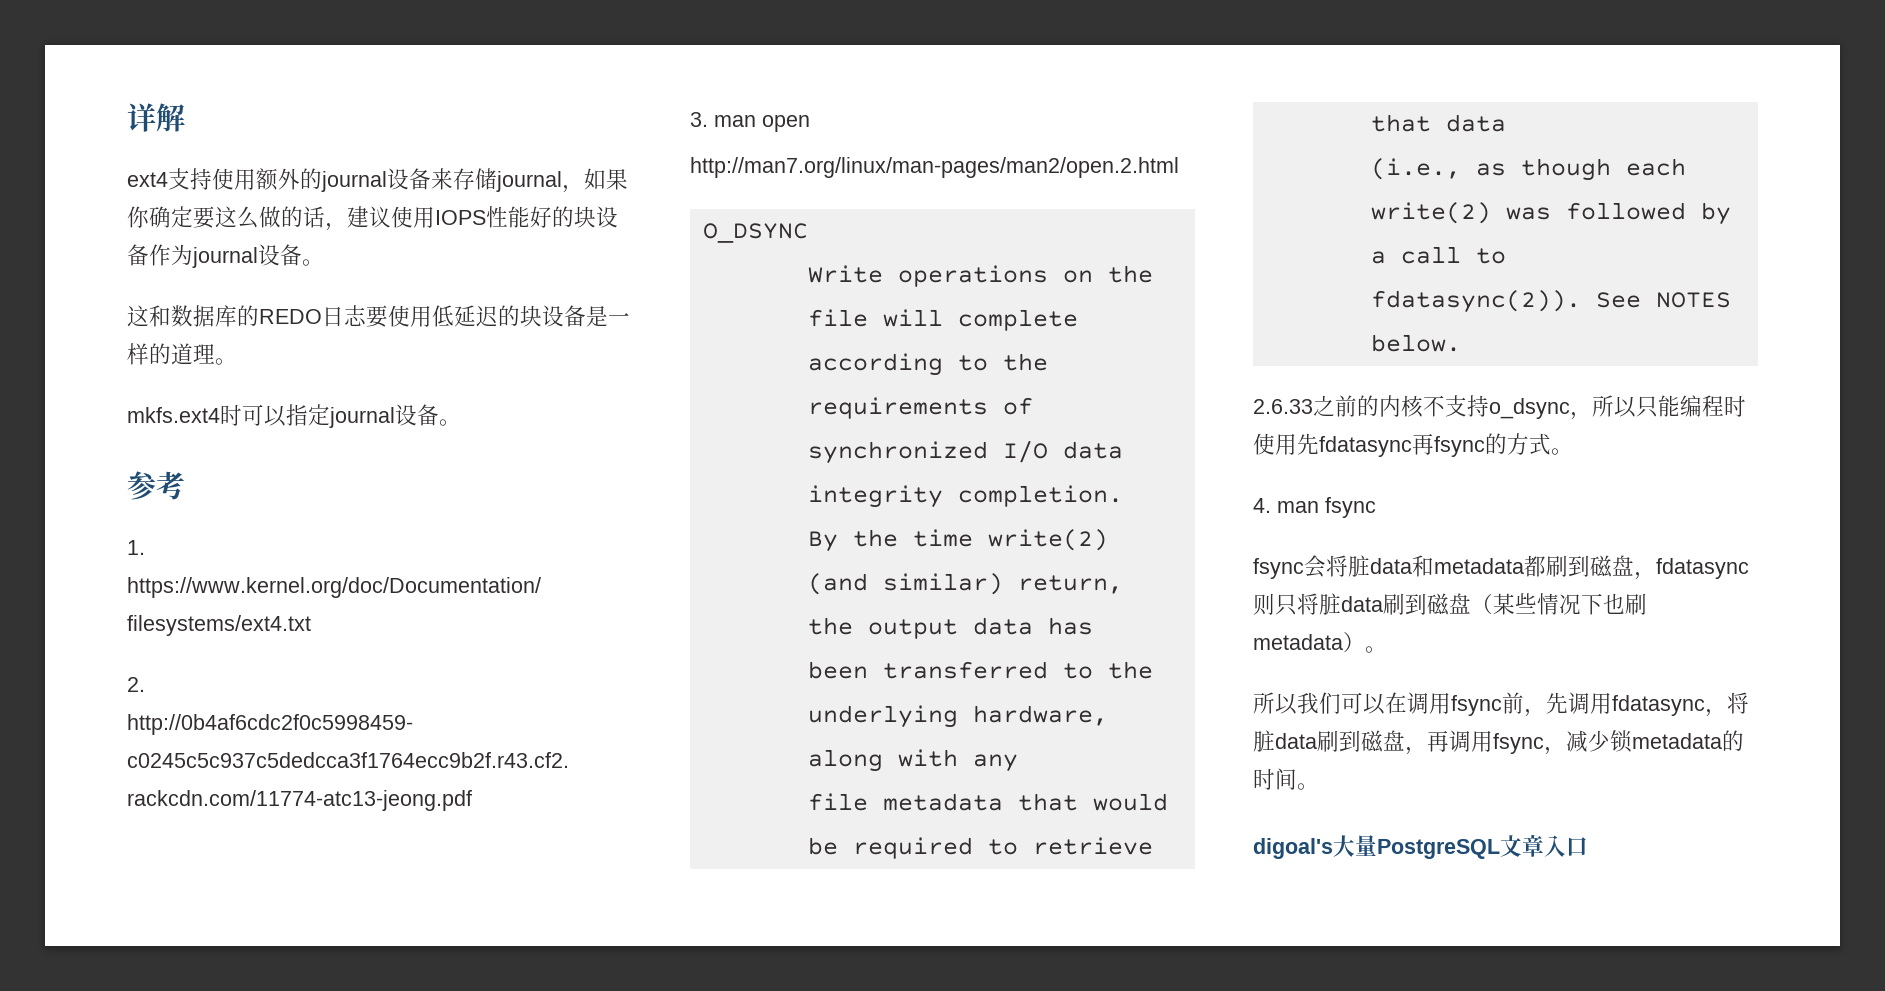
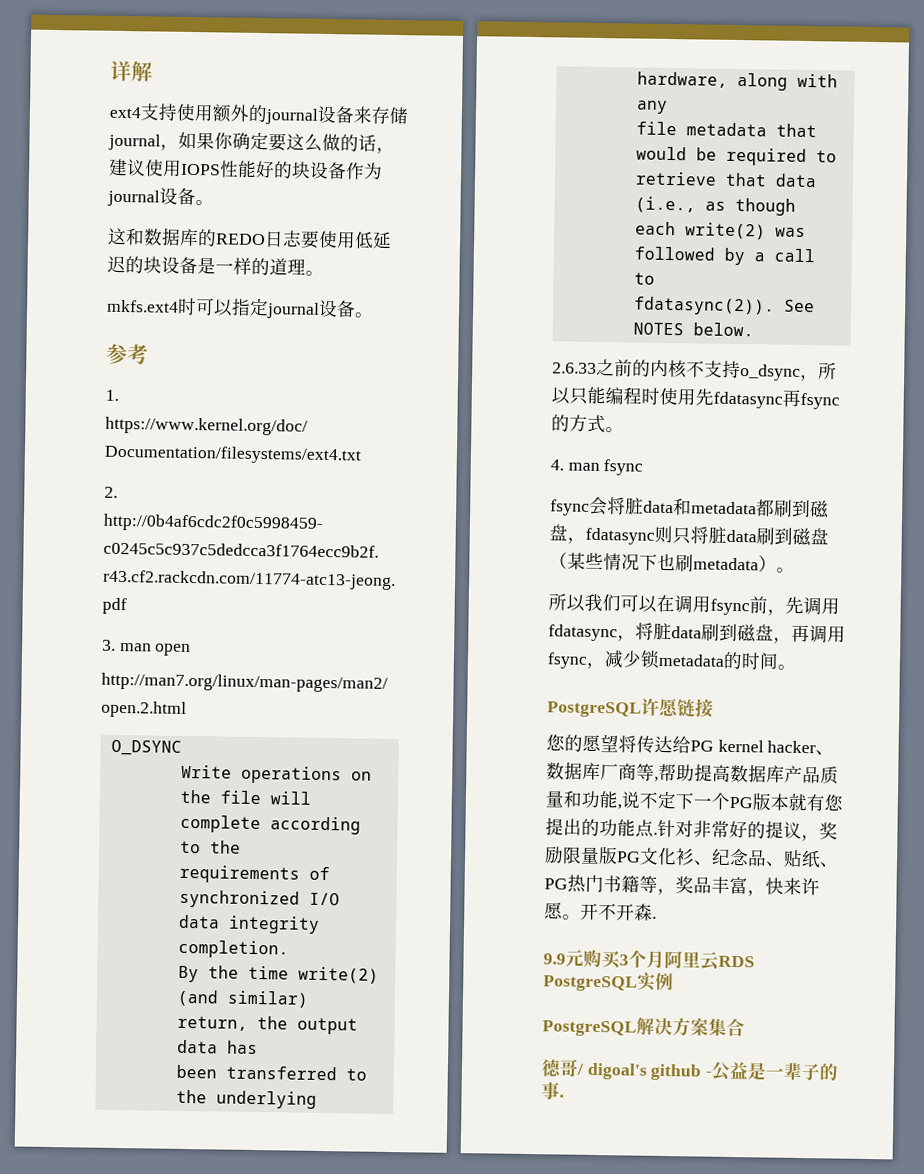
[1253,835,1588,859] digoal's大量PostgreSQL文章入口 -> [547,697,714,718] [546,734,835,756] [546,761,839,785] [545,790,843,812] [545,817,838,842] [544,846,839,869] [544,874,820,897] [544,902,657,921] [543,949,755,971] [543,972,674,992] [542,1017,745,1037] [541,1059,840,1081] [541,1081,564,1100] PostgreSQL许愿链接 // 您的愿望将传达给PG kernel hacker、数据库厂商等,帮助提高数据库产品质量和功能,说不定下一个PG版本就有您提出的功能点.针对非常好的提议，奖励限量版PG文化衫、纪念品、贴纸、PG热门书籍等，奖品丰富，快来许愿。开不开森. // 9.9元购买3个月阿里云RDS PostgreSQL实例 // PostgreSQL解决方案集合 // 德哥/ digoal's github -公益是一辈子的事.

